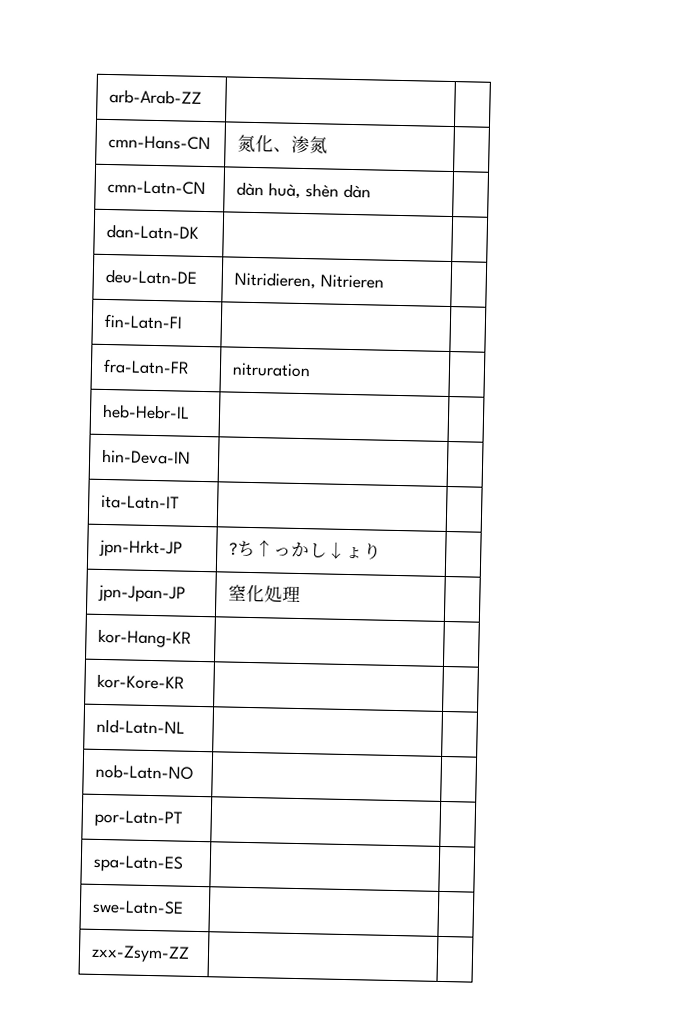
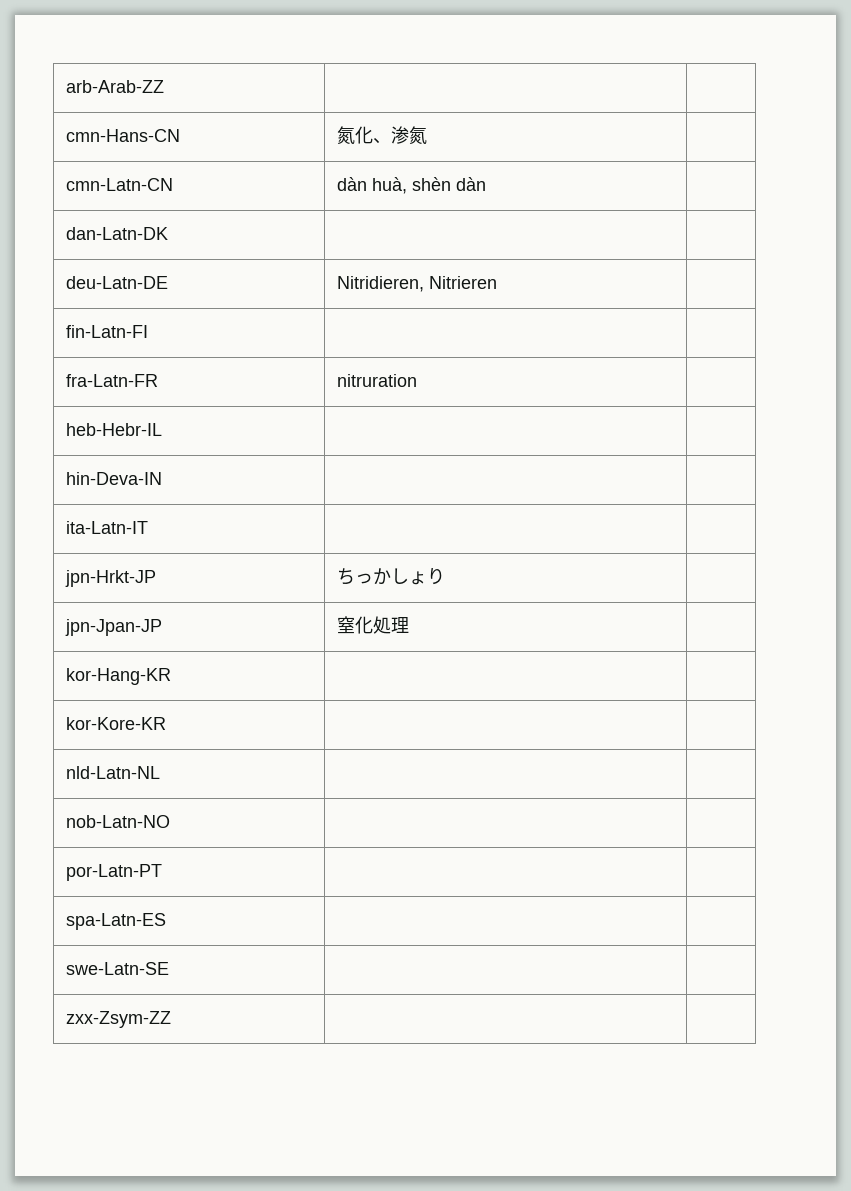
[229,540,347,559] ?ち↑っかし↓ -> [337,568,410,585] ちっかし

